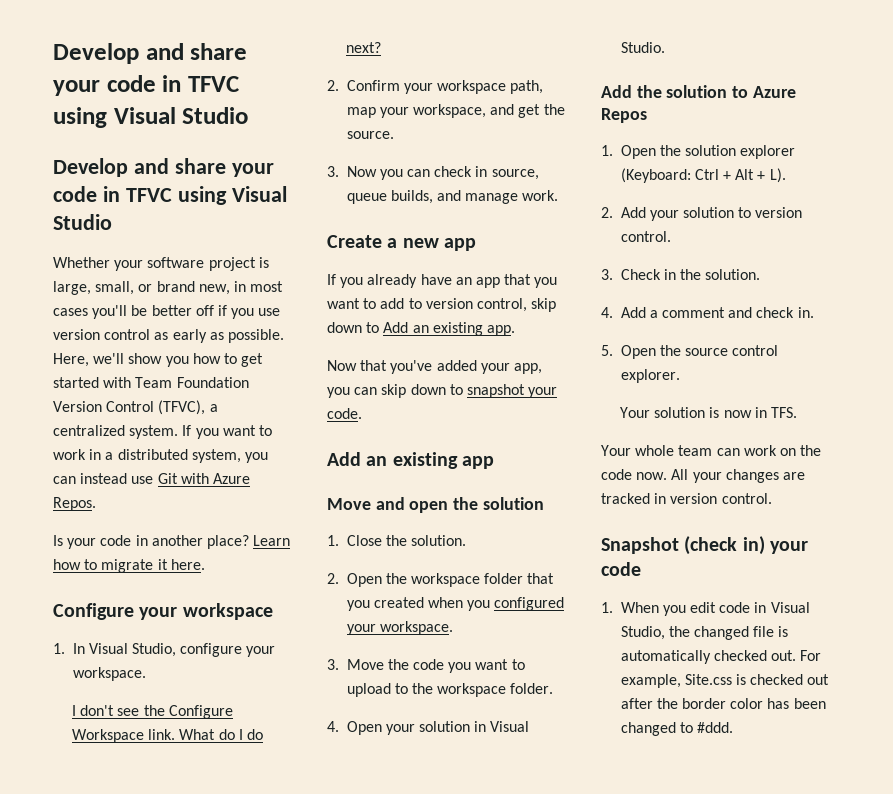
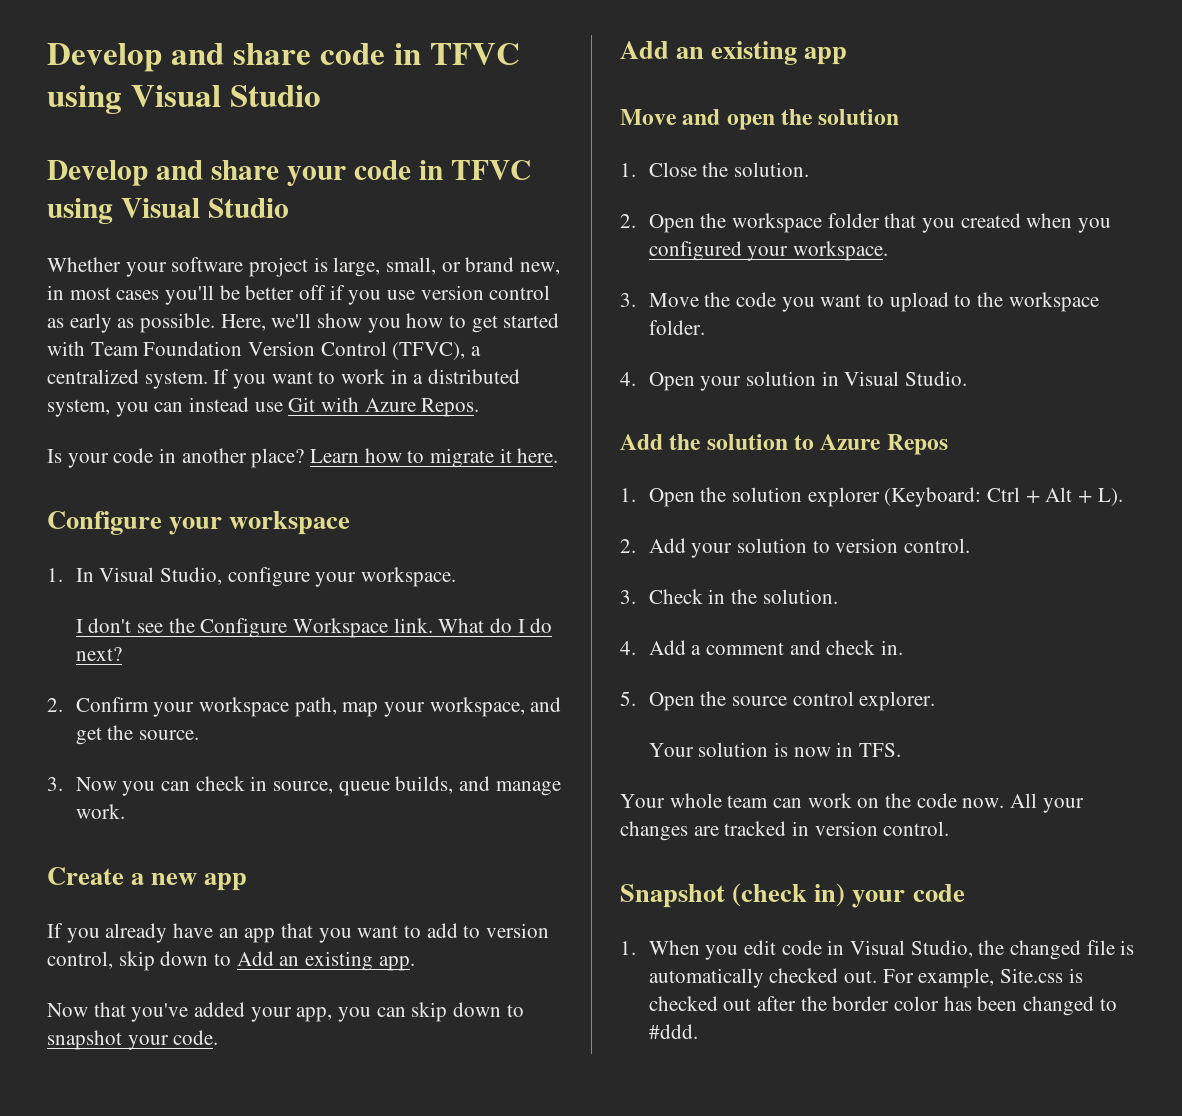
[53,43,248,64] [53,80,100,96] Develop and share your -> [47,43,311,72] Develop and share

